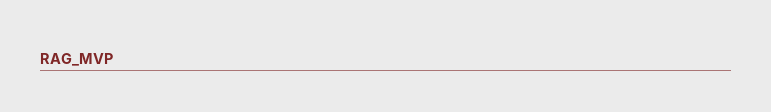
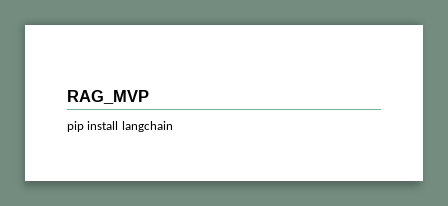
(113, 59) none -> [67,121,173,132] // pip install langchain

